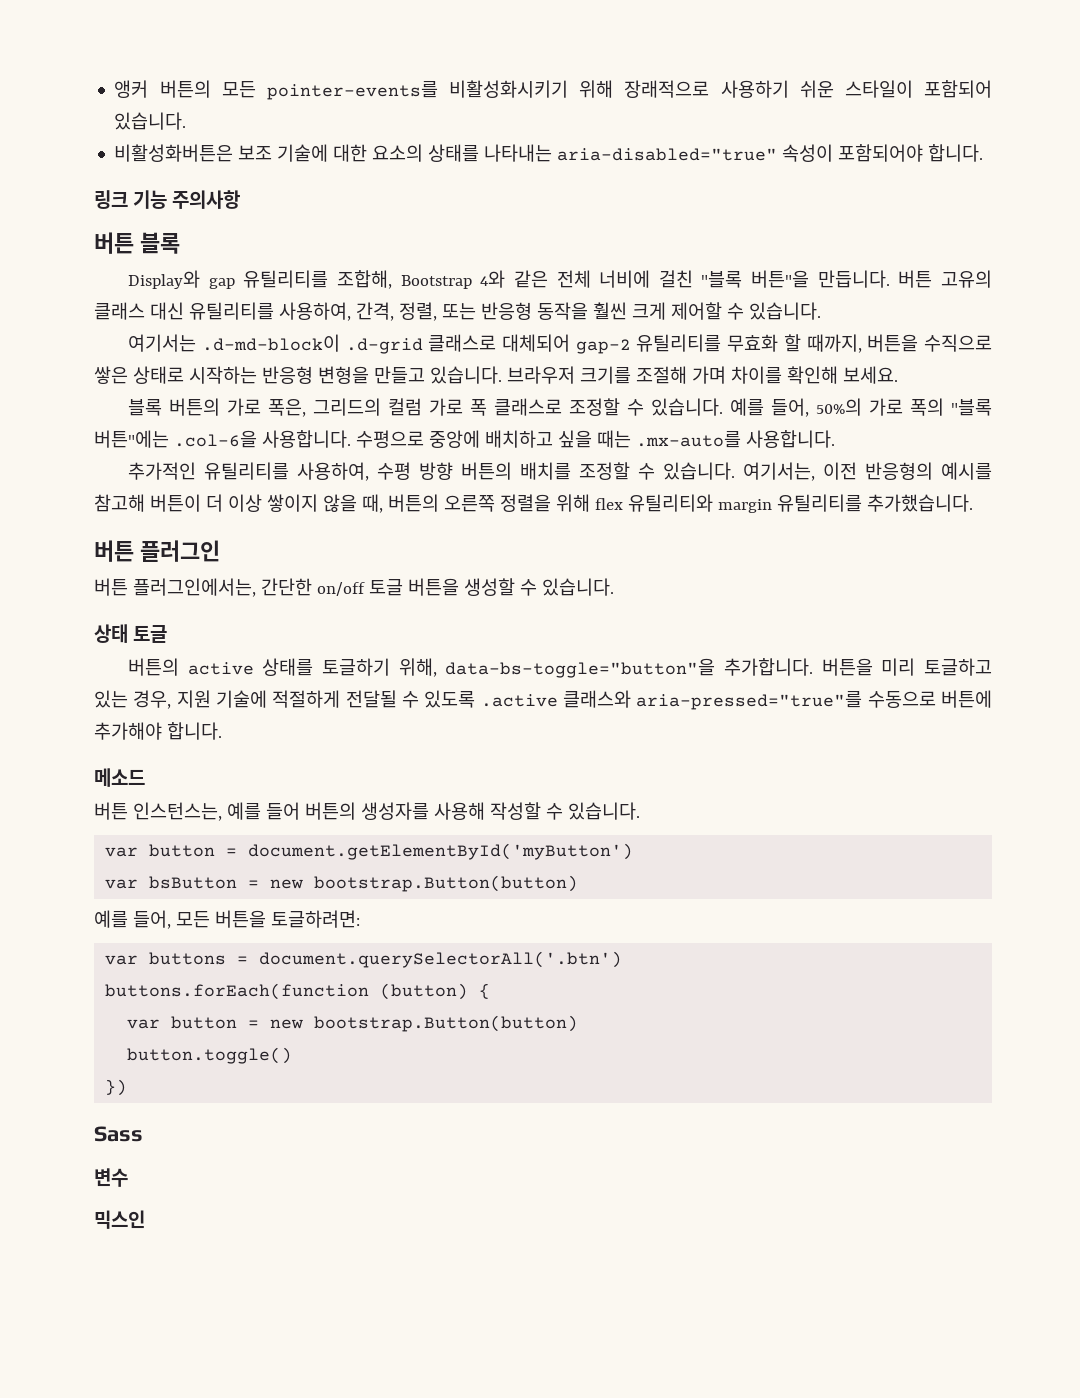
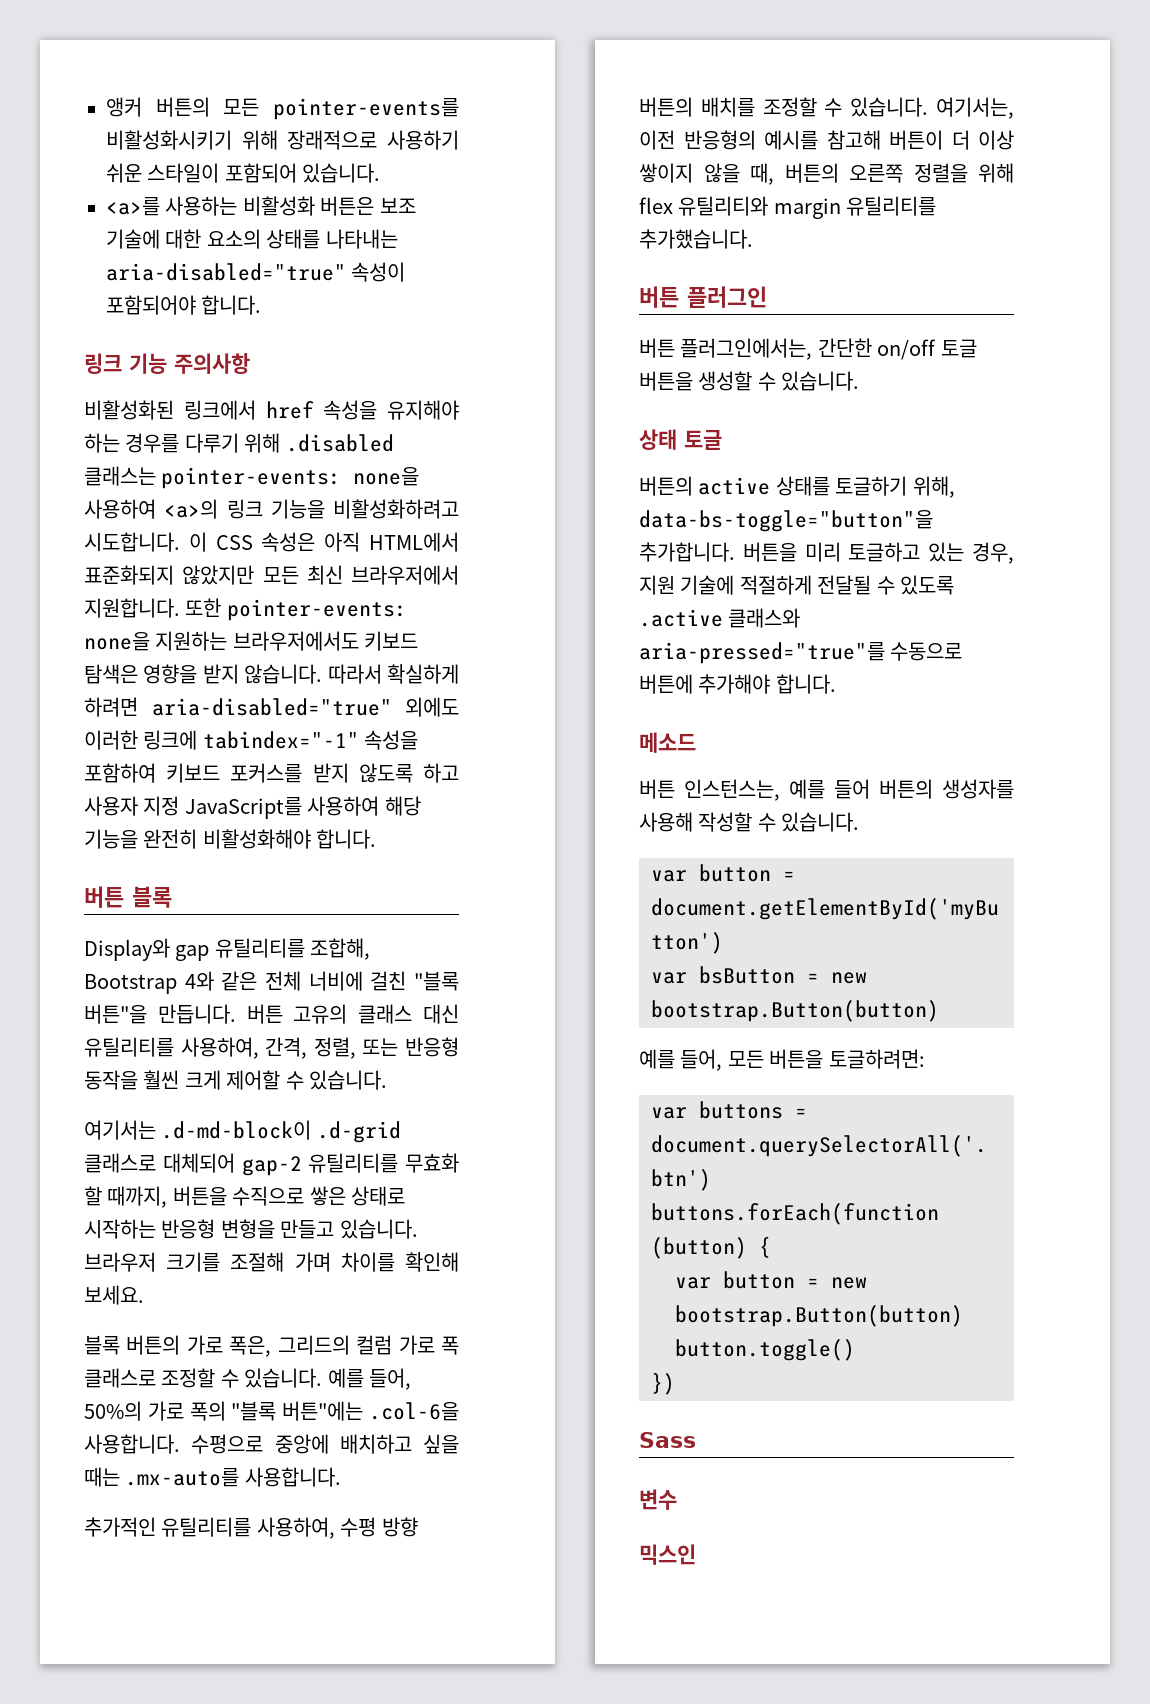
[114,144,234,162] 비활성화버튼은 -> [106,196,375,216] <a>를 사용하는 비활성화 버튼은
(241, 199) none -> [84,400,459,420] [84,433,394,453] [84,466,420,489] [84,499,459,519] [84,532,460,552] [84,565,459,585] [84,598,407,621] [84,631,419,651] [84,664,459,684] [84,697,459,717] [84,730,419,750] [84,763,459,783] [84,796,421,819] [84,829,377,849] // 비활성화된 링크에서 href 속성을 유지해야 하는 경우를 다루기 위해 .disabled 클래스는 pointer-events: none을 사용하여 <a>의 링크 기능을 비활성화하려고 시도합니다. 이 CSS 속성은 아직 HTML에서 표준화되지 않았지만 모든 최신 브라우저에서 지원합니다. 또한 pointer-events: none을 지원하는 브라우저에서도 키보드 탐색은 영향을 받지 않습니다. 따라서 확실하게 하려면 aria-disabled="true" 외에도 이러한 링크에 tabindex="-1" 속성을 포함하여 키보드 포커스를 받지 않도록 하고 사용자 지정 JavaScript를 사용하여 해당 기능을 완전히 비활성화해야 합니다.

